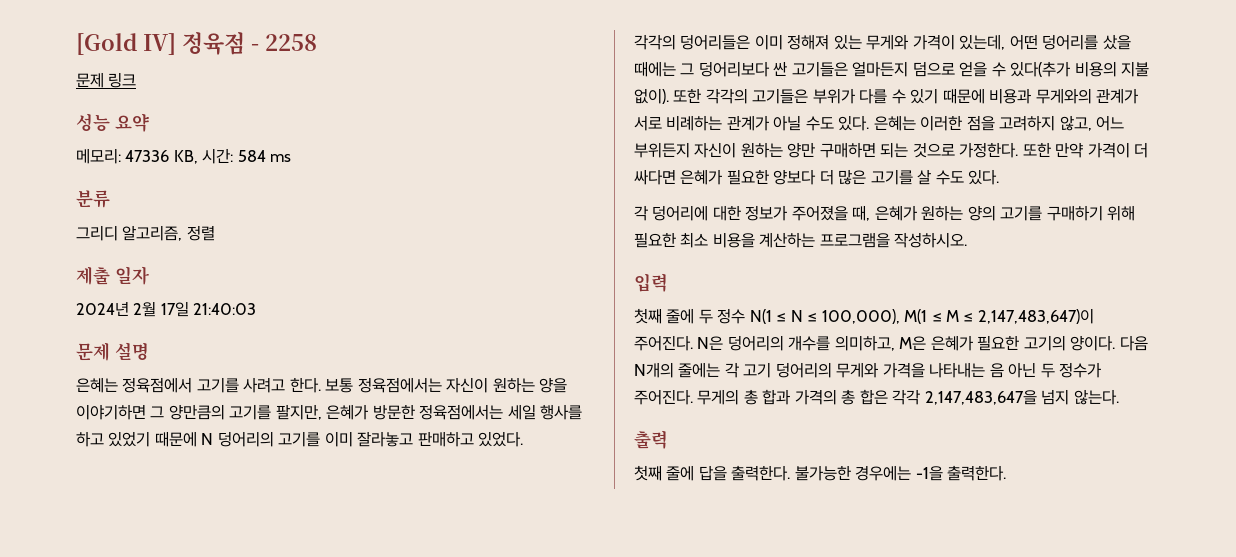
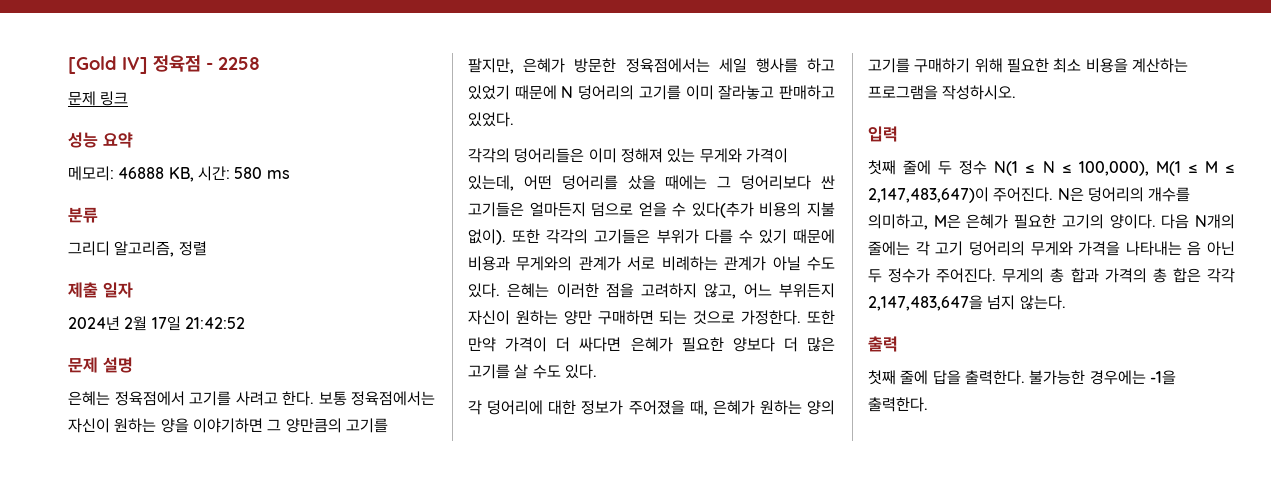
[125,150,170,162] 47336 -> [118,167,165,179] 46888
[237,150,266,162] 584 -> [234,167,263,179] 580
[193,303,257,315] 21:40:03 -> [184,317,245,329] 21:42:52

